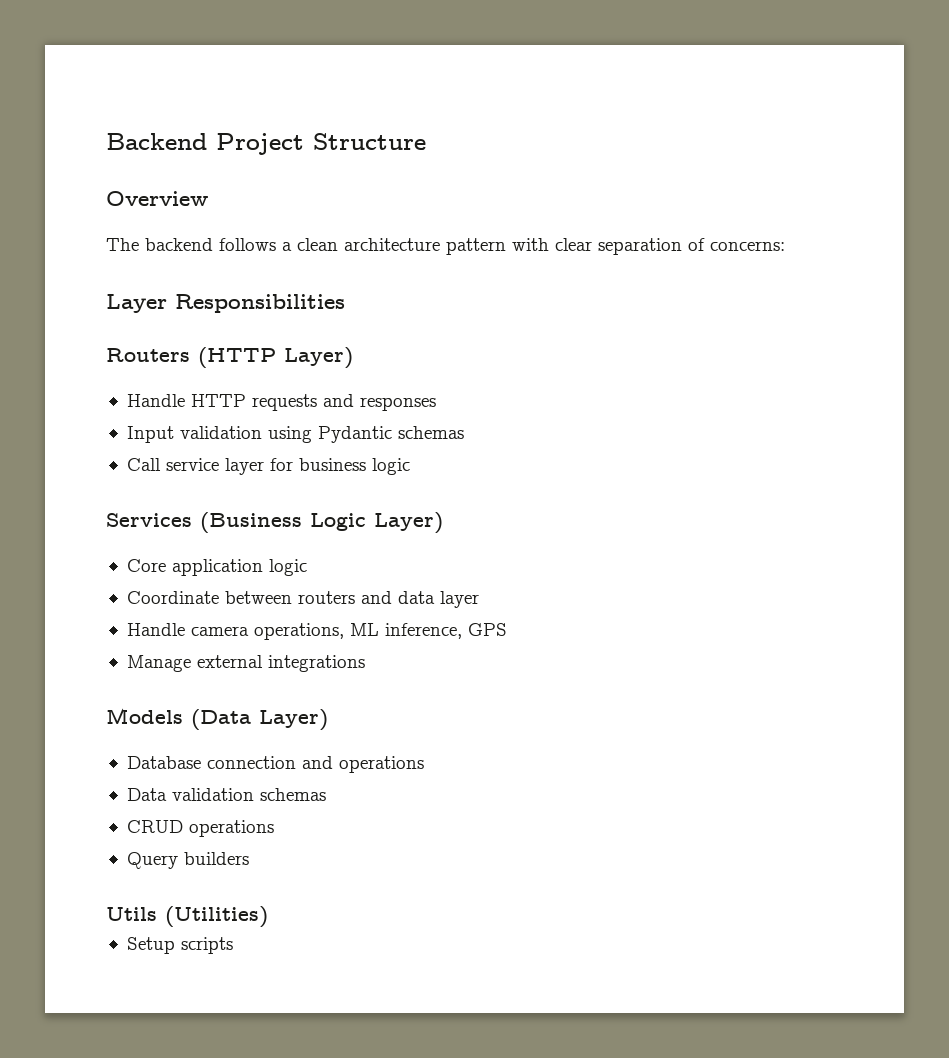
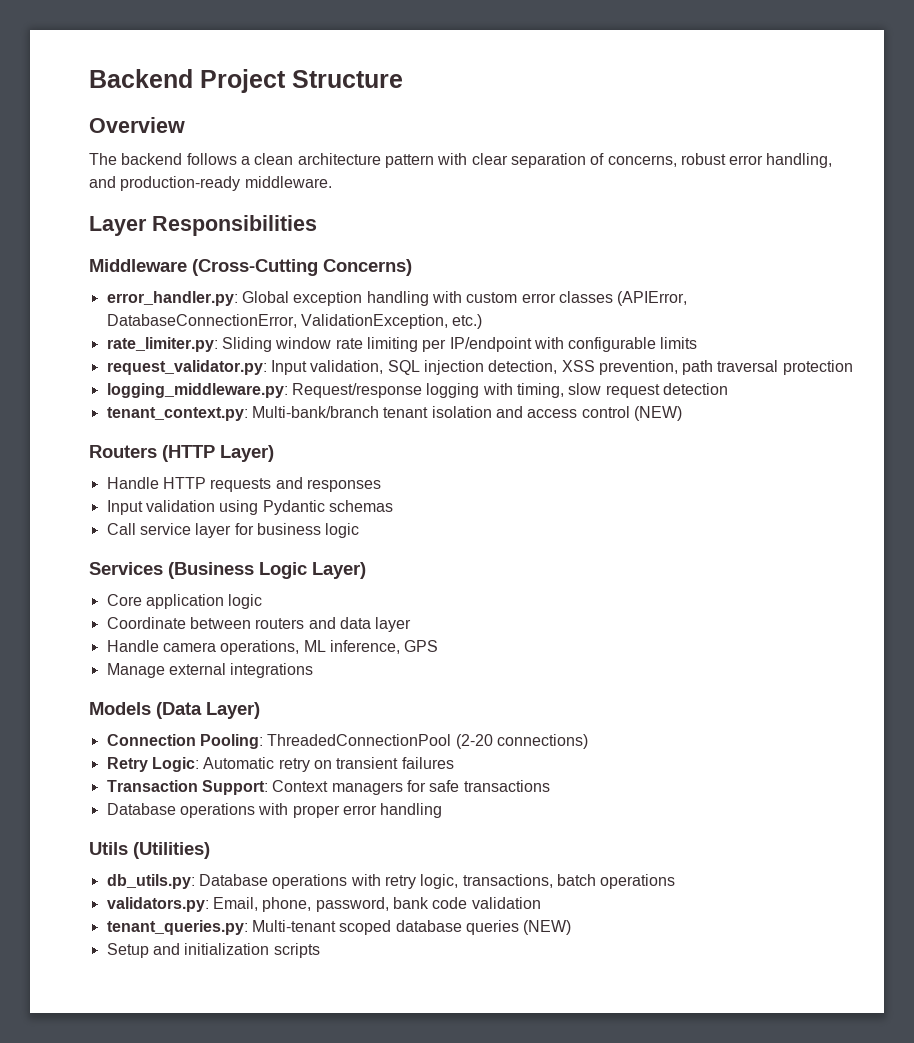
[710,241,785,251] [106,294,345,313] concerns: // Layer Responsibilities -> [607,153,833,168] [89,176,332,191] [89,215,317,236] [89,259,412,276] [106,291,688,306] [106,314,483,329] [106,337,698,352] [106,360,853,375] [106,383,728,398] [106,406,682,421] concerns, robust error handling, and production-ready middleware. // Layer Responsibilities // Middleware (Cross-Cutting Concerns) // error_handler.py: Global exception handling with custom error classes (APIError, DatabaseConnectionError, ValidationException, etc.) // rate_limiter.py: Sliding window rate limiting per IP/endpoint with configurable limits // request_validator.py: Input validation, SQL injection detection, XSS prevention, path traversal protection // logging_middleware.py: Request/response logging with timing, slow request detection // tenant_context.py: Multi-bank/branch tenant isolation and access control (NEW)
[126,756,424,773] [126,788,326,801] [126,820,274,837] [126,852,249,869] [106,906,268,928] // Database connection and operations // Data validation schemas // CRUD operations // Query builders // Utils (Utilities) -> [106,734,588,749] [106,757,454,772] [106,780,550,795] [106,803,443,818] [89,842,210,859] [106,874,676,889] [106,897,541,912] [106,920,572,935] // Connection Pooling: ThreadedConnectionPool (2-20 connections) // Retry Logic: Automatic retry on transient failures // Transaction Support: Context managers for safe transactions // Database operations with proper error handling // Utils (Utilities) // db_utils.py: Database operations with retry logic, transactions, batch operations // validators.py: Email, phone, password, bank code validation // tenant_queries.py: Multi-tenant scoped database queries (NEW)
(175, 945) none -> [152,943,270,955] and initialization

